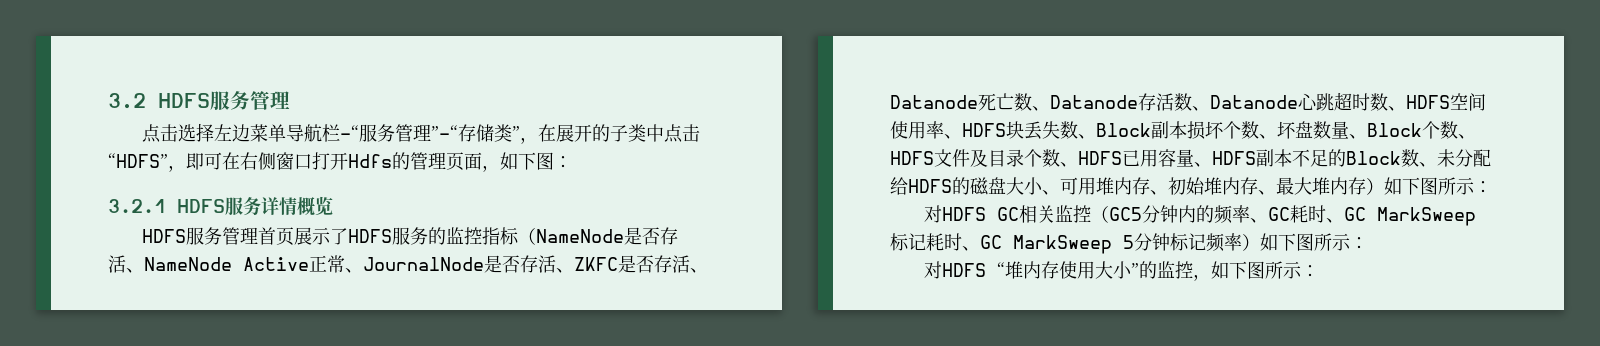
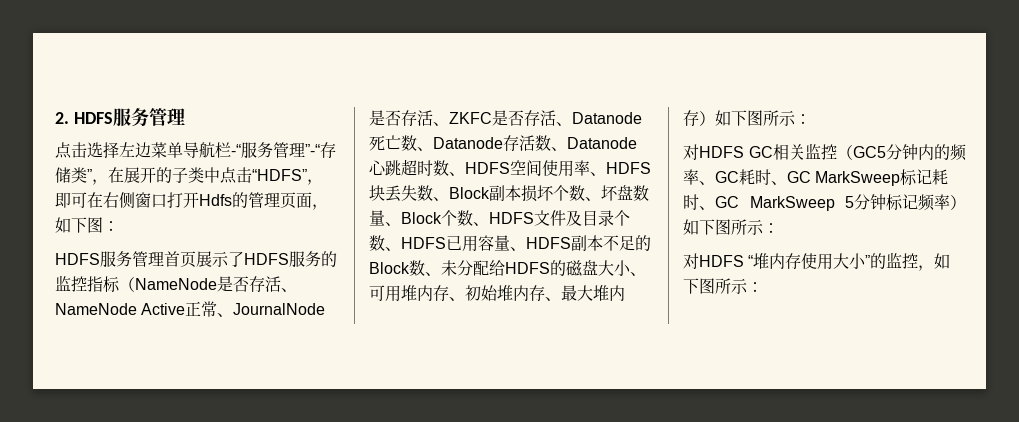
[108,93,146,109] 3.2 -> [55,112,69,124] 2.
[108,196,333,216] // 3.2.1 HDFS服务详情概览 -> (119, 226) none

